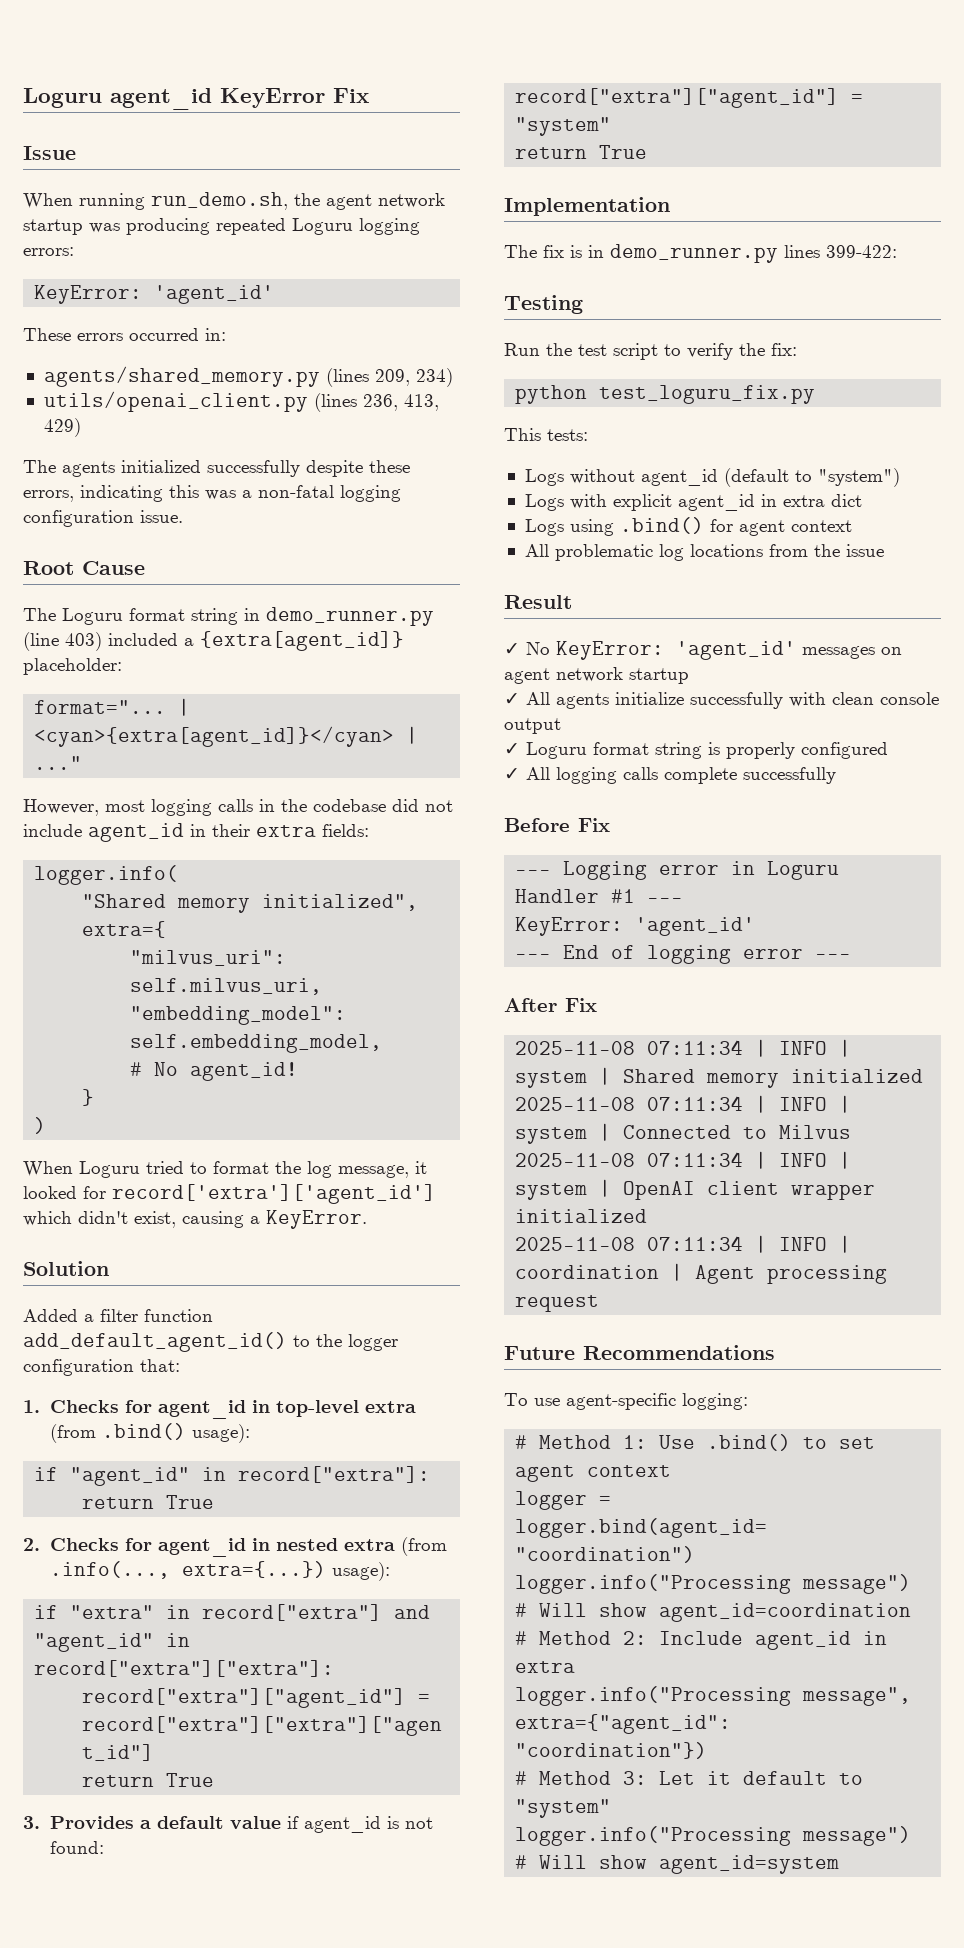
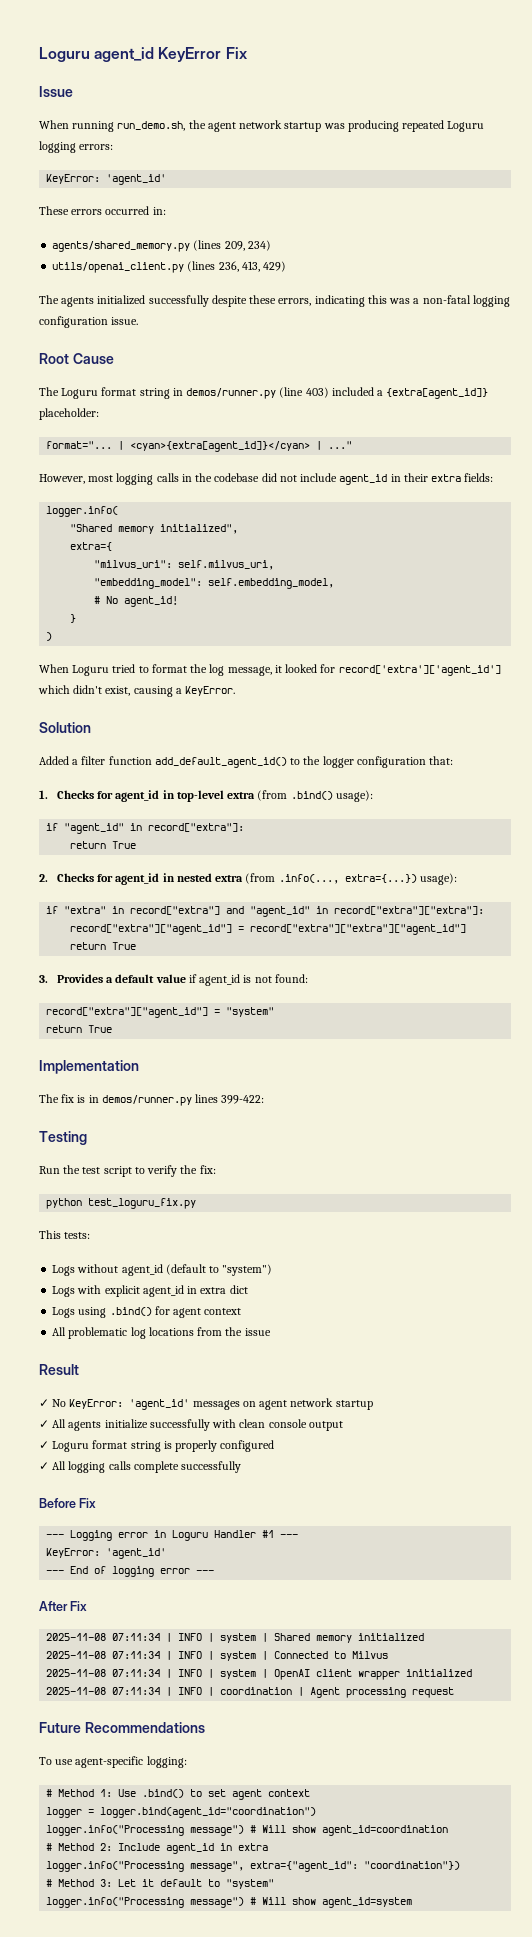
[266,607,434,626] demo_runner.py -> [186,388,277,399] demos/runner.py
[610,244,778,263] demo_runner.py -> [101,1095,192,1106] demos/runner.py

